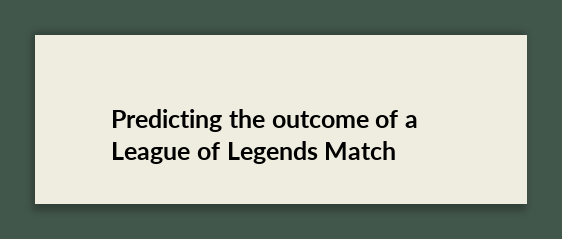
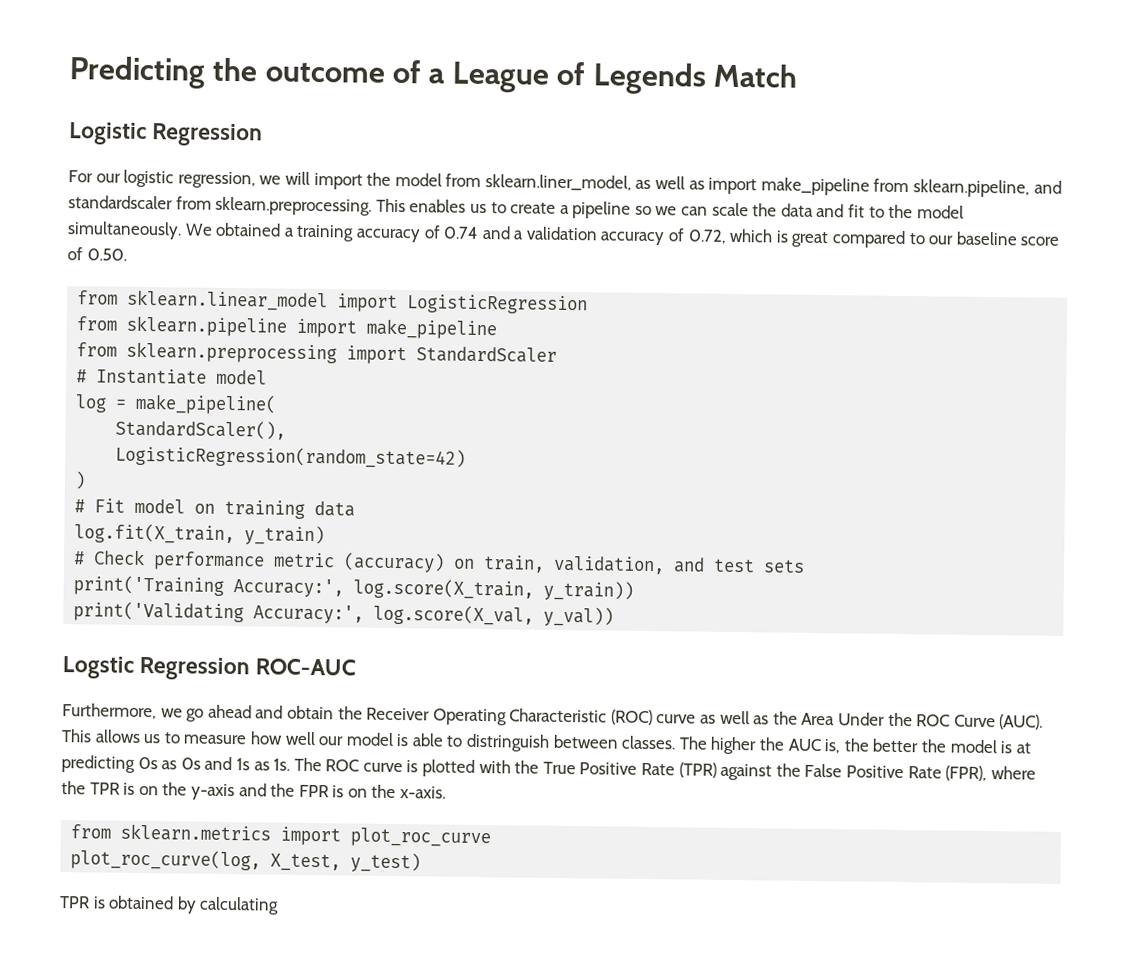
(397, 150) none -> [68,122,264,147] [68,169,1062,198] [68,195,964,219] [67,221,1060,249] [67,247,127,261] [77,289,589,315] [76,315,498,340] [76,341,558,365] [76,368,268,385] [75,393,278,415] [115,419,287,440] [115,445,467,469] [74,471,87,490] [74,498,356,519] [74,523,326,546] [74,549,806,575] [73,575,635,601] [73,601,615,627] [62,656,357,681] [62,703,1044,730] [61,729,1031,755] [61,755,1036,782] [61,781,447,801] [70,823,492,848] [70,849,422,873] [59,895,280,915] // Logistic Regression // For our logistic regression, we will import the model from sklearn.liner_model, as well as import make_pipeline from sklearn.pipeline, and standardscaler from sklearn.preprocessing. This enables us to create a pipeline so we can scale the data and fit to the model simultaneously. We obtained a training accuracy of 0.74 and a validation accuracy of 0.72, which is great compared to our baseline score of 0.50. // from sklearn.linear_model import LogisticRegression // from sklearn.pipeline import make_pipeline // from sklearn.preprocessing import StandardScaler // # Instantiate model // log = make_pipeline( // StandardScaler(), // LogisticRegression(random_state=42) // ) // # Fit model on training data // log.fit(X_train, y_train) // # Check performance metric (accuracy) on train, validation, and test sets // print('Training Accuracy:', log.score(X_train, y_train)) // print('Validating Accuracy:', log.score(X_val, y_val)) // Logstic Regression ROC-AUC // Furthermore, we go ahead and obtain the Receiver Operating Characteristic (ROC) curve as well as the Area Under the ROC Curve (AUC). This allows us to measure how well our model is able to distringuish between classes. The higher the AUC is, the better the model is at predicting 0s as 0s and 1s as 1s. The ROC curve is plotted with the True Positive Rate (TPR) against the False Positive Rate (FPR), where the TPR is on the y-axis and the FPR is on the x-axis. // from sklearn.metrics import plot_roc_curve // plot_roc_curve(log, X_test, y_test) // TPR is obtained by calculating

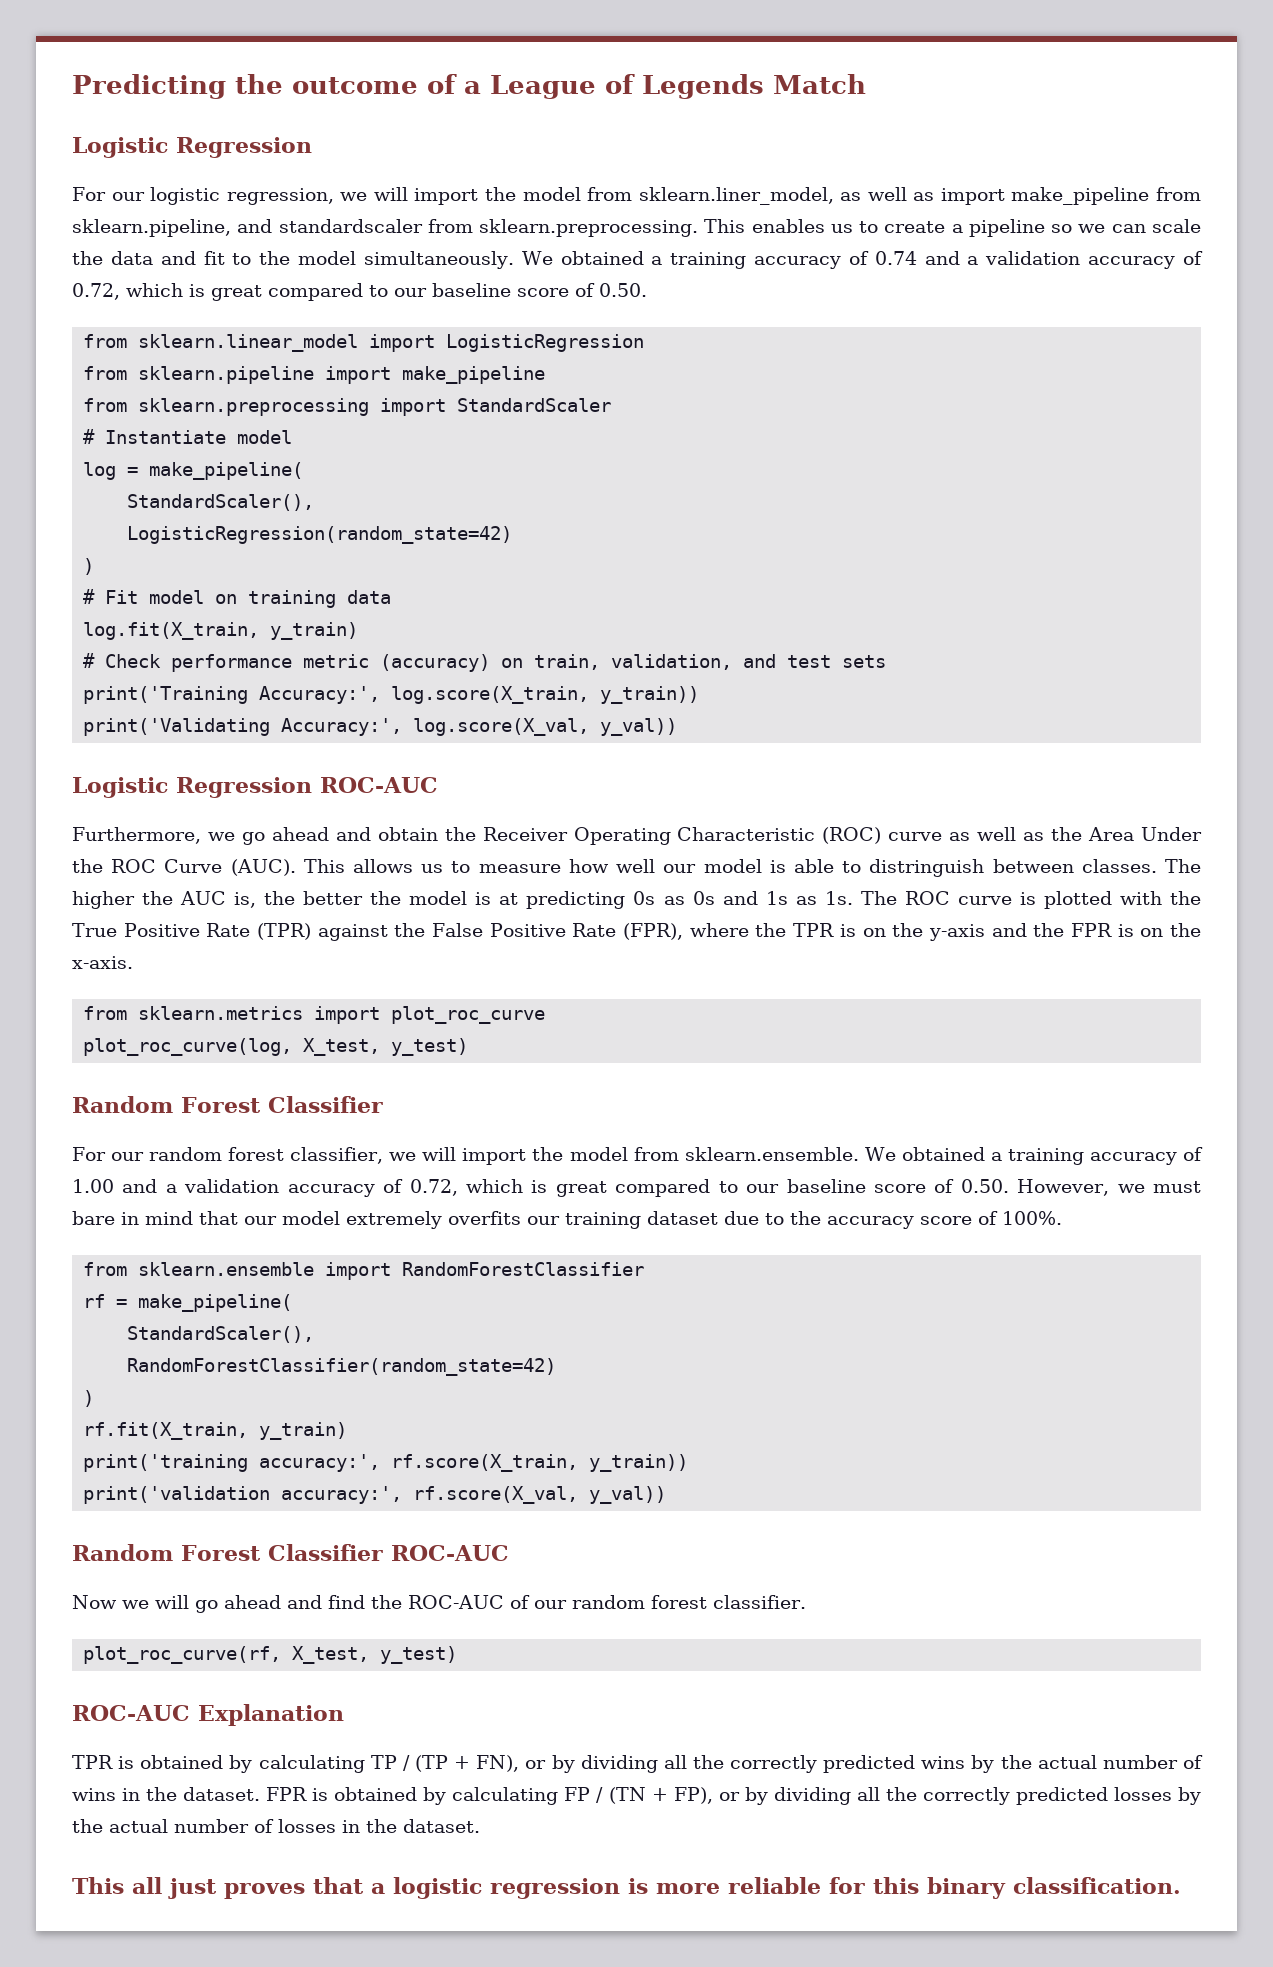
[62,656,134,679] Logstic -> [72,777,168,798] Logistic
(422, 862) none -> [72,1096,383,1113] [72,1147,1203,1165] [72,1179,1201,1197] [72,1211,1062,1229] [83,1262,645,1280] [83,1294,293,1312] [127,1326,315,1343] [127,1358,557,1376] [83,1390,95,1407] [83,1422,348,1440] [83,1454,689,1472] [83,1486,667,1504] [72,1544,509,1561] [72,1595,806,1613] [83,1646,458,1664] [72,1704,344,1726] // Random Forest Classifier // For our random forest classifier, we will import the model from sklearn.ensemble. We obtained a training accuracy of 1.00 and a validation accuracy of 0.72, which is great compared to our baseline score of 0.50. However, we must bare in mind that our model extremely overfits our training dataset due to the accuracy score of 100%. // from sklearn.ensemble import RandomForestClassifier // rf = make_pipeline( // StandardScaler(), // RandomForestClassifier(random_state=42) // ) // rf.fit(X_train, y_train) // print('training accuracy:', rf.score(X_train, y_train)) // print('validation accuracy:', rf.score(X_val, y_val)) // Random Forest Classifier ROC-AUC // Now we will go ahead and find the ROC-AUC of our random forest classifier. // plot_roc_curve(rf, X_test, y_test) // ROC-AUC Explanation
(280, 905) none -> [370,1755,1203,1773] [72,1787,1201,1805] [72,1819,480,1833] [72,1877,1181,1899] TP / (TP + FN), or by dividing all the correctly predicted wins by the actual number of wins in the dataset. FPR is obtained by calculating FP / (TN + FP), or by dividing all the correctly predicted losses by the actual number of losses in the dataset. // This all just proves that a logistic regression is more reliable for this binary classification.

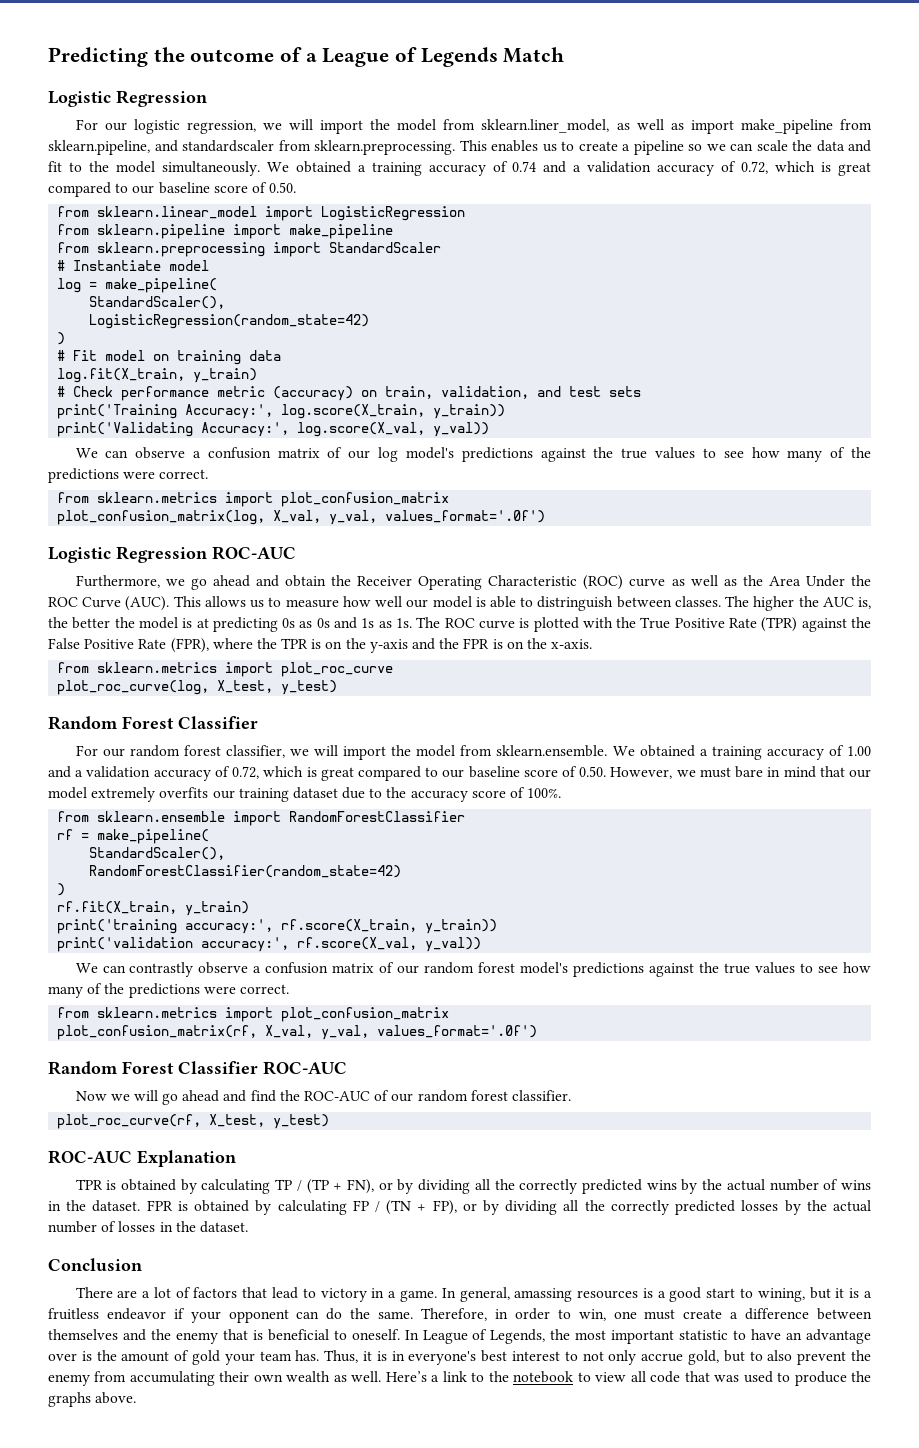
(678, 727) none -> [75,447,871,462] [48,468,209,483] [57,492,450,507] [57,510,546,525] // We can observe a confusion matrix of our log model's predictions against the true values to see how many of the predictions were correct. // from sklearn.metrics import plot_confusion_matrix // plot_confusion_matrix(log, X_val, y_val, values_format='.0f')
(667, 1495) none -> [75,962,872,977] [48,983,289,998] [57,1007,450,1022] [57,1025,538,1040] // We can contrastly observe a confusion matrix of our random forest model's predictions against the true values to see how many of the predictions were correct. // from sklearn.metrics import plot_confusion_matrix // plot_confusion_matrix(rf, X_val, y_val, values_format='.0f')
[72,1877,1181,1899] This all just proves that a logistic regression is more reliable for this binary classification. -> [48,1258,142,1271] [75,1287,872,1302] [48,1308,873,1323] [48,1329,872,1344] [48,1350,871,1365] [48,1371,872,1386] [48,1392,137,1407] Conclusion // There are a lot of factors that lead to victory in a game. In general, amassing resources is a good start to wining, but it is a fruitless endeavor if your opponent can do the same. Therefore, in order to win, one must create a difference between themselves and the enemy that is beneficial to oneself. In League of Legends, the most important statistic to have an advantage over is the amount of gold your team has. Thus, it is in everyone's best interest to not only accrue gold, but to also prevent the enemy from accumulating their own wealth as well. Here’s a link to the notebook to view all code that was used to produce the graphs above.

